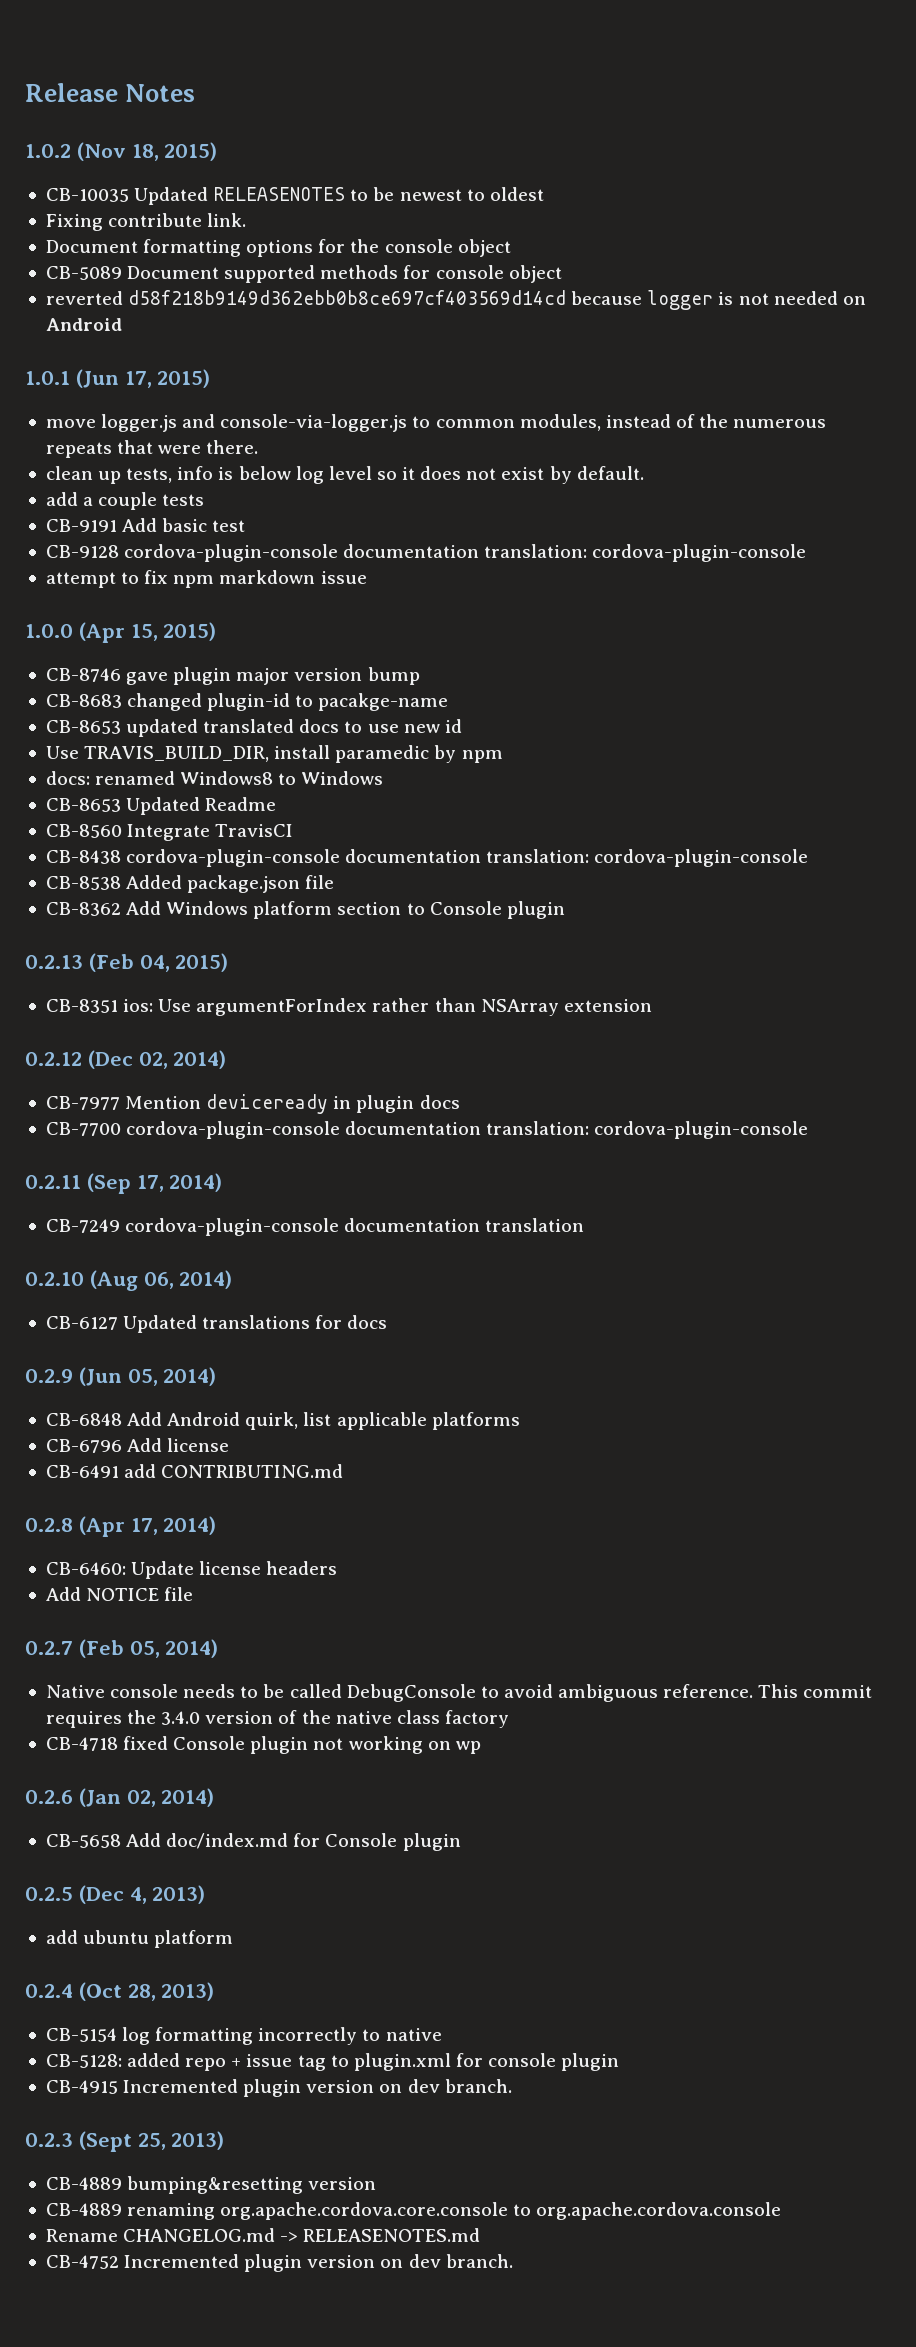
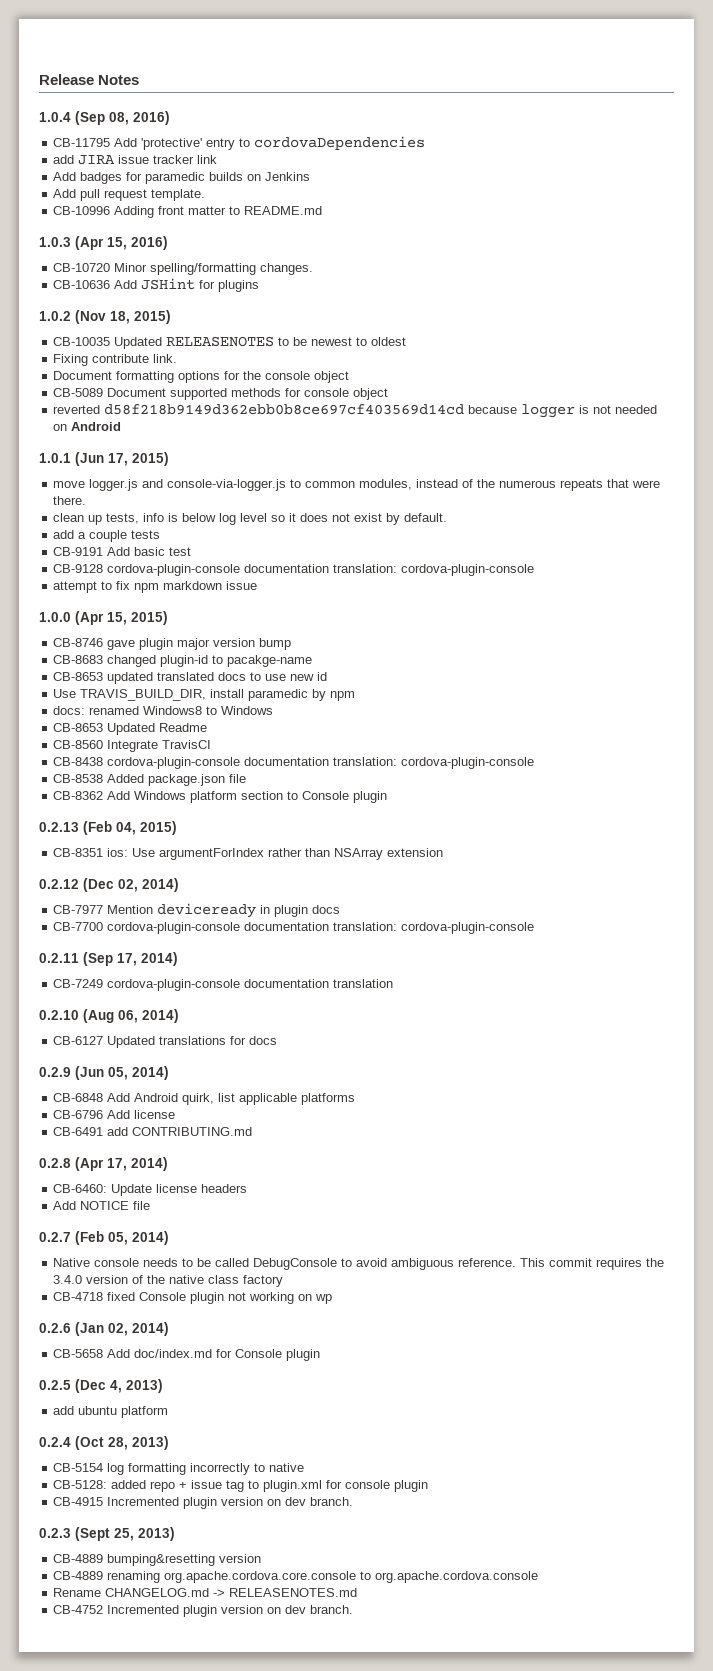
(196, 93) none -> [39,111,170,125] [53,136,426,150] [53,155,218,165] [53,172,311,184] [53,189,206,201] [53,206,323,218] [39,236,168,250] [53,263,314,275] [53,278,260,292] // 1.0.4 (Sep 08, 2016) // CB-11795 Add 'protective' entry to cordovaDependencies // add JIRA issue tracker link // Add badges for paramedic builds on Jenkins // Add pull request template. // CB-10996 Adding front matter to README.md // 1.0.3 (Apr 15, 2016) // CB-10720 Minor spelling/formatting changes. // CB-10636 Add JSHint for plugins

